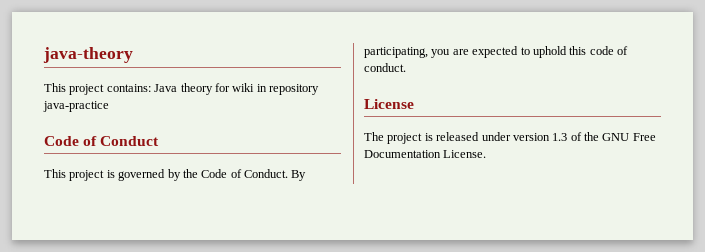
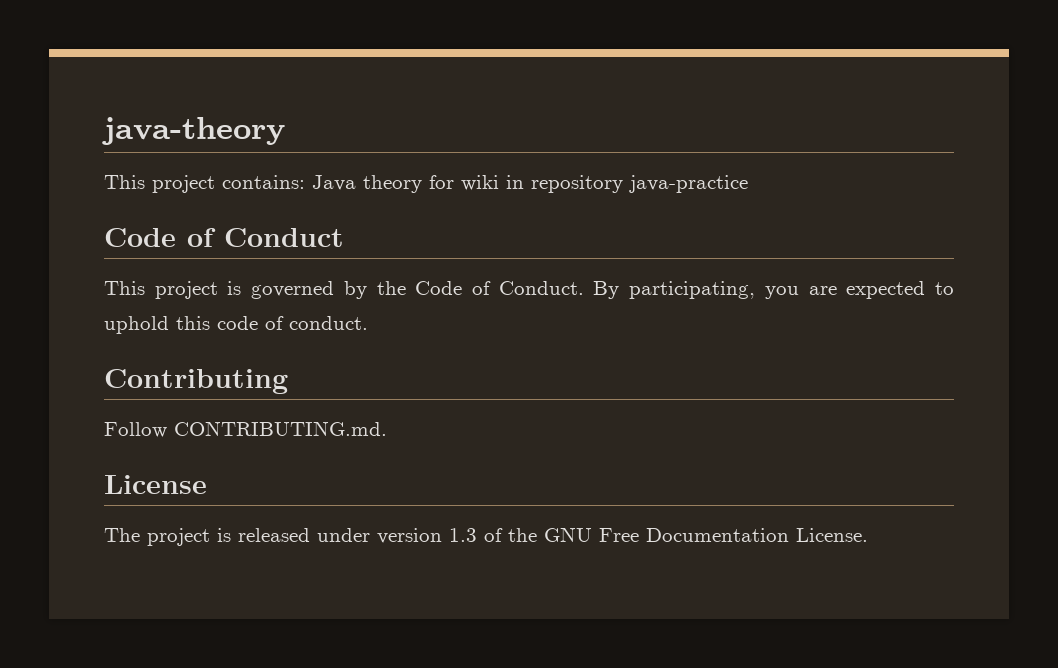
(406, 67) none -> [104,369,288,394] [104,421,387,438] // Contributing // Follow CONTRIBUTING.md.

